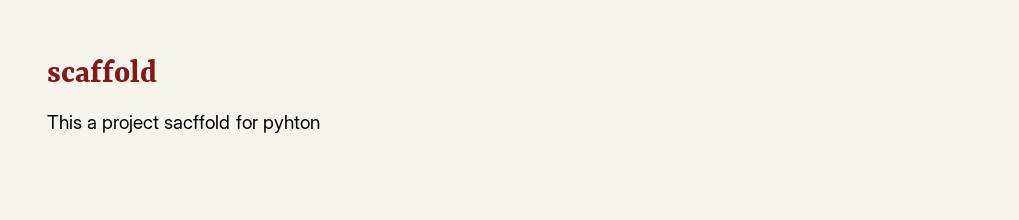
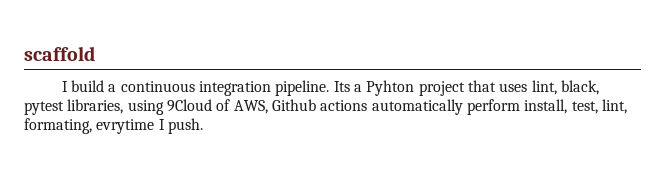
[47,115,320,133] This a project sacffold for pyhton -> [61,80,599,96] [24,99,627,115] [24,118,203,134] I build a continuous integration pipeline. Its a Pyhton project that uses lint, black, pytest libraries, using 9Cloud of AWS, Github actions automatically perform install, test, lint, formating, evrytime I push.

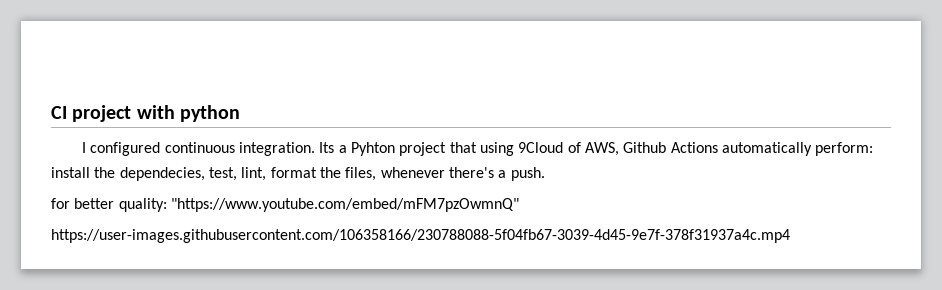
[24,46,95,61] [61,80,330,96] scaffold // I build a continuous integration pipeline. -> [51,105,241,122] [82,142,316,156] CI project with python // I configured continuous integration.
[499,80,599,95] [24,99,124,115] uses lint, black, pytest libraries, -> (477, 147) none
[320,99,627,115] [24,118,203,134] actions automatically perform install, test, lint, formating, evrytime I push. -> [670,142,874,156] [51,167,545,181] [51,198,519,212] [51,229,790,243] Actions automatically perform: install the dependecies, test, lint, format the files, whenever there's a push. // for better quality: "https://www.youtube.com/embed/mFM7pzOwmnQ" // https://user-images.githubusercontent.com/106358166/230788088-5f04fb67-3039-4d45-9e7f-378f31937a4c.mp4

